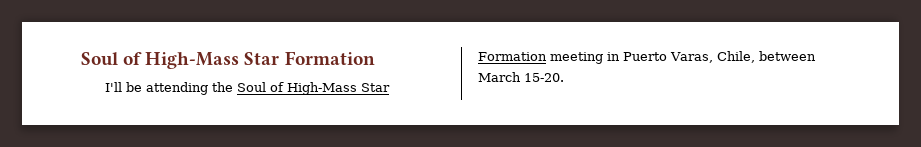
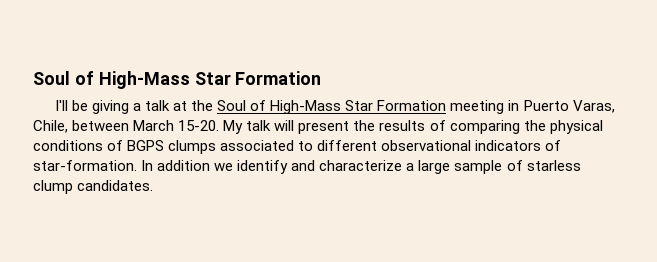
[145,82,208,95] attending -> [91,100,188,114] giving a talk at
(564, 77) none -> [223,120,603,134] [33,140,562,154] [33,160,581,174] [33,180,154,194] My talk will present the results of comparing the physical conditions of BGPS clumps associated to different observational indicators of star-formation. In addition we identify and characterize a large sample of starless clump candidates.

